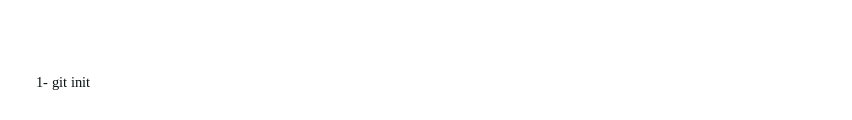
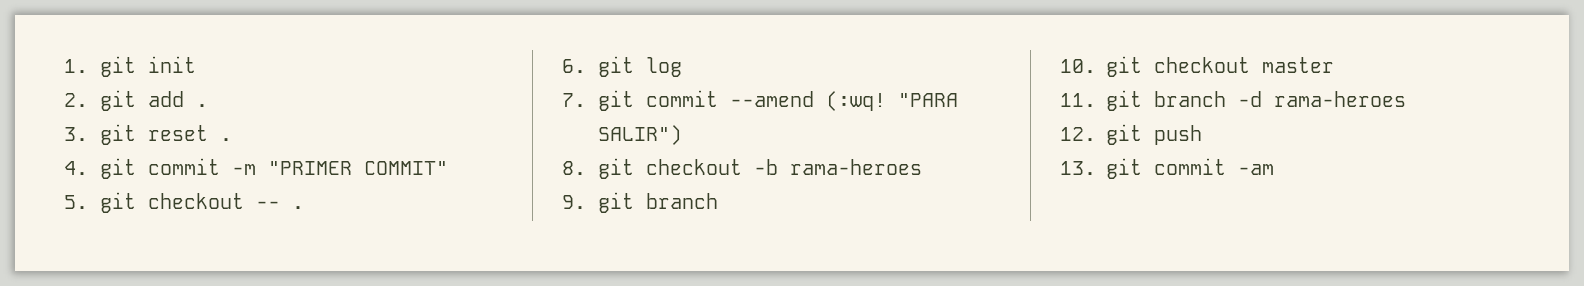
[36,77,48,87] 1- -> [64,59,88,73] 1.
(90, 82) none -> [64,90,208,111] [64,124,232,145] [64,158,448,179] [64,192,304,213] [562,56,682,77] [562,90,958,111] [597,125,682,145] [562,158,922,179] [562,192,718,213] [1060,56,1334,77] [1060,90,1406,111] [1060,124,1202,145] [1060,158,1274,179] // 2. git add . // 3. git reset . // 4. git commit -m "PRIMER COMMIT" // 5. git checkout -- . // 6. git log // 7. git commit --amend (:wq! "PARA SALIR") // 8. git checkout -b rama-heroes // 9. git branch // 10. git checkout master // 11. git branch -d rama-heroes // 12. git push // 13. git commit -am

